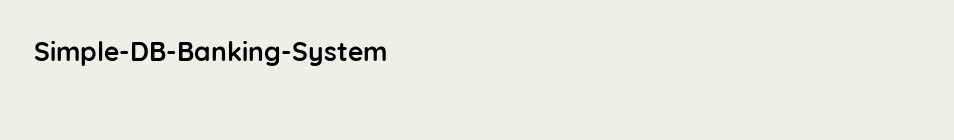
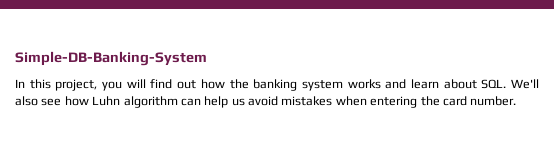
(387, 53) none -> [15,79,539,91] [15,96,517,108] // In this project, you will find out how the banking system works and learn about SQL. We'll also see how Luhn algorithm can help us avoid mistakes when entering the card number.

